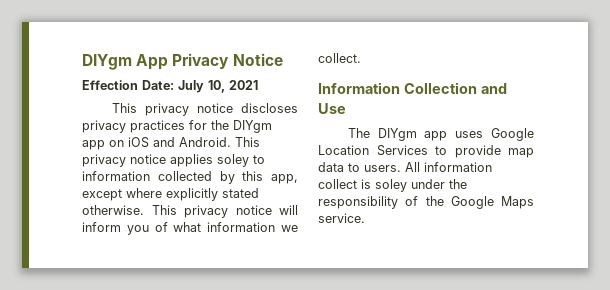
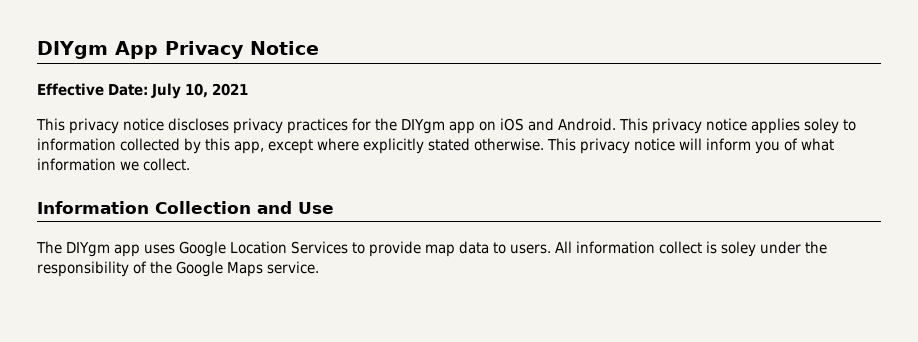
[82,80,138,90] Effection -> [37,83,104,96] Effective

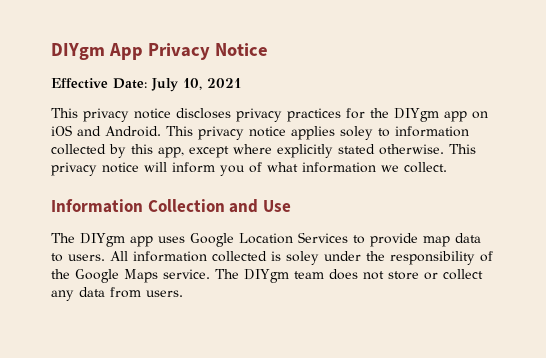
[659,241,702,254] collect -> [212,251,267,262] collected
(319, 267) none -> [215,269,483,283] [51,287,183,301] The DIYgm team does not store or collect any data from users.

